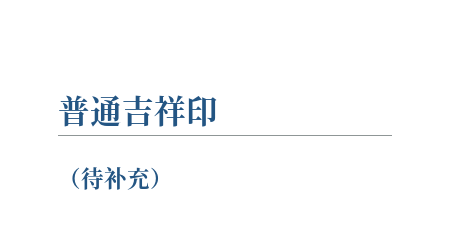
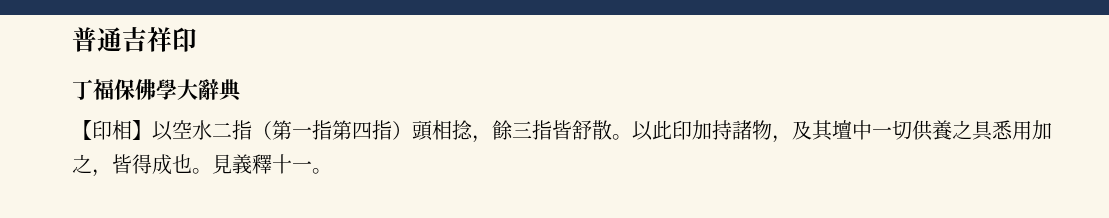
[58,167,173,190] （待补充） -> [72,79,243,102] [72,120,1052,143] [72,154,332,177] 丁福保佛學大辭典 // 【印相】以空水二指（第一指第四指）頭相捻，餘三指皆舒散。以此印加持諸物，及其壇中一切供養之具悉用加之，皆得成也。見義釋十一。

